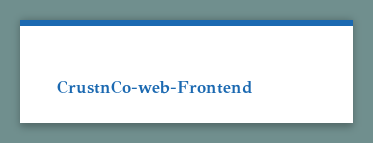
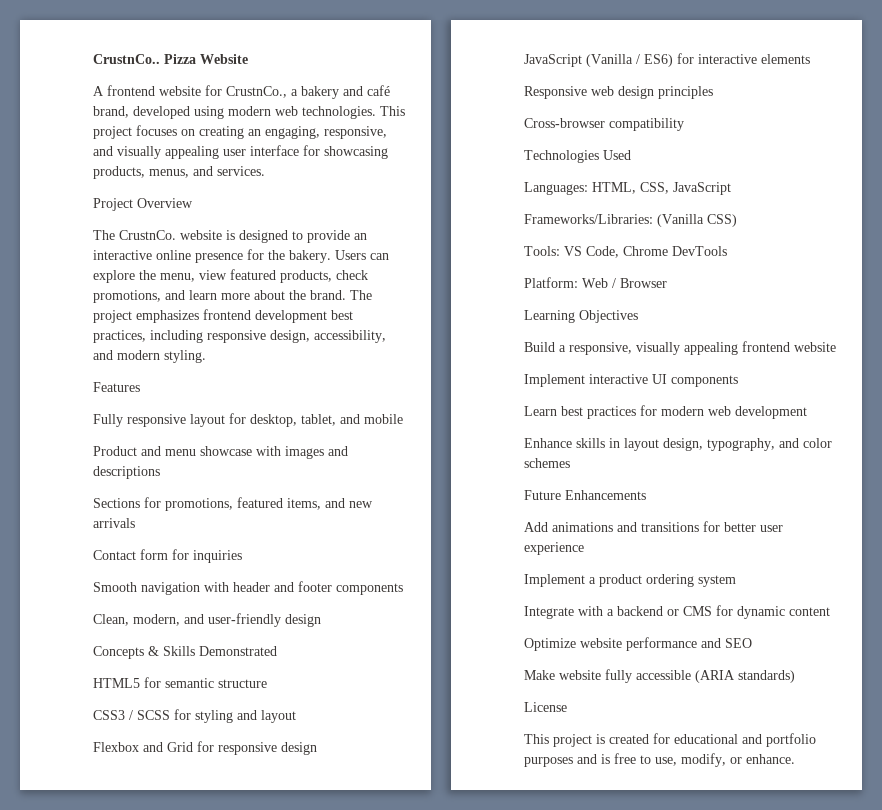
[57,80,253,94] CrustnCo-web-Frontend -> [93,54,248,64] [93,85,390,99] [93,106,405,119] [93,125,387,139] [93,145,388,159] [93,166,265,179] [93,198,193,211] [93,230,367,243] [93,249,389,263] [93,269,368,283] [93,290,372,303] [93,309,353,323] [93,330,386,343] [93,350,206,363] [93,382,140,392] [93,413,403,427] [93,446,348,459] [93,466,160,479] [93,497,373,511] [93,518,135,528] [93,549,242,563] [93,581,403,595] [93,613,321,627] [93,646,277,659] [93,677,267,688] [93,709,296,723] [93,741,317,755] [524,53,810,67] [524,86,713,99] [524,118,684,131] [524,150,631,163] [524,182,731,195] [524,214,737,227] [524,246,727,258] [524,277,667,288] [524,310,638,323] [524,341,836,355] [524,374,738,387] [524,405,807,419] [524,438,832,451] [524,458,570,468] [524,490,646,500] [524,521,783,532] [524,542,584,555] [524,574,736,587] [524,605,830,619] [524,637,752,651] [524,669,795,683] [524,702,567,712] [524,733,816,747] [524,753,795,767] CrustnCo.. Pizza Website // A frontend website for CrustnCo., a bakery and café brand, developed using modern web technologies. This project focuses on creating an engaging, responsive, and visually appealing user interface for showcasing products, menus, and services. // Project Overview // The CrustnCo. website is designed to provide an interactive online presence for the bakery. Users can explore the menu, view featured products, check promotions, and learn more about the brand. The project emphasizes frontend development best practices, including responsive design, accessibility, and modern styling. // Features // Fully responsive layout for desktop, tablet, and mobile // Product and menu showcase with images and descriptions // Sections for promotions, featured items, and new arrivals // Contact form for inquiries // Smooth navigation with header and footer components // Clean, modern, and user-friendly design // Concepts & Skills Demonstrated // HTML5 for semantic structure // CSS3 / SCSS for styling and layout // Flexbox and Grid for responsive design // JavaScript (Vanilla / ES6) for interactive elements // Responsive web design principles // Cross-browser compatibility // Technologies Used // Languages: HTML, CSS, JavaScript // Frameworks/Libraries: (Vanilla CSS) // Tools: VS Code, Chrome DevTools // Platform: Web / Browser // Learning Objectives // Build a responsive, visually appealing frontend website // Implement interactive UI components // Learn best practices for modern web development // Enhance skills in layout design, typography, and color schemes // Future Enhancements // Add animations and transitions for better user experience // Implement a product ordering system // Integrate with a backend or CMS for dynamic content // Optimize website performance and SEO // Make website fully accessible (ARIA standards) // License // This project is created for educational and portfolio purposes and is free to use, modify, or enhance.

